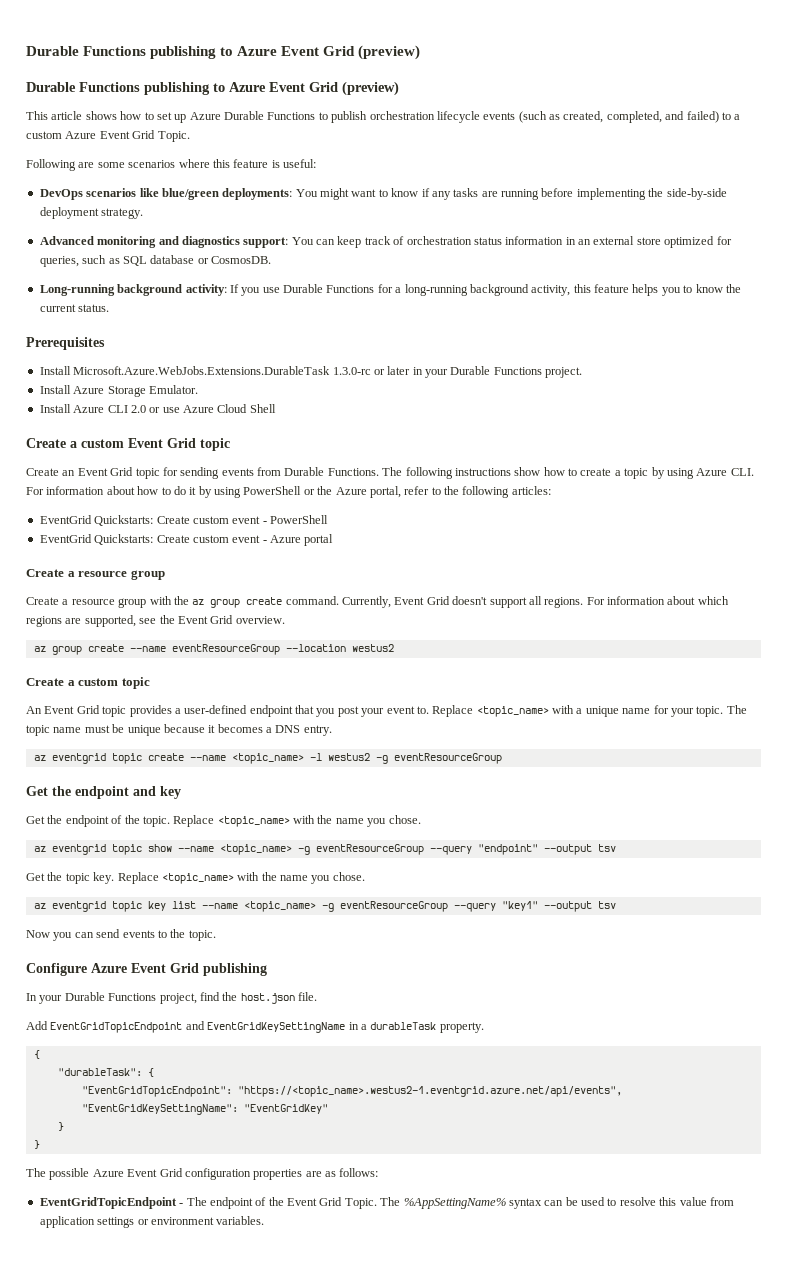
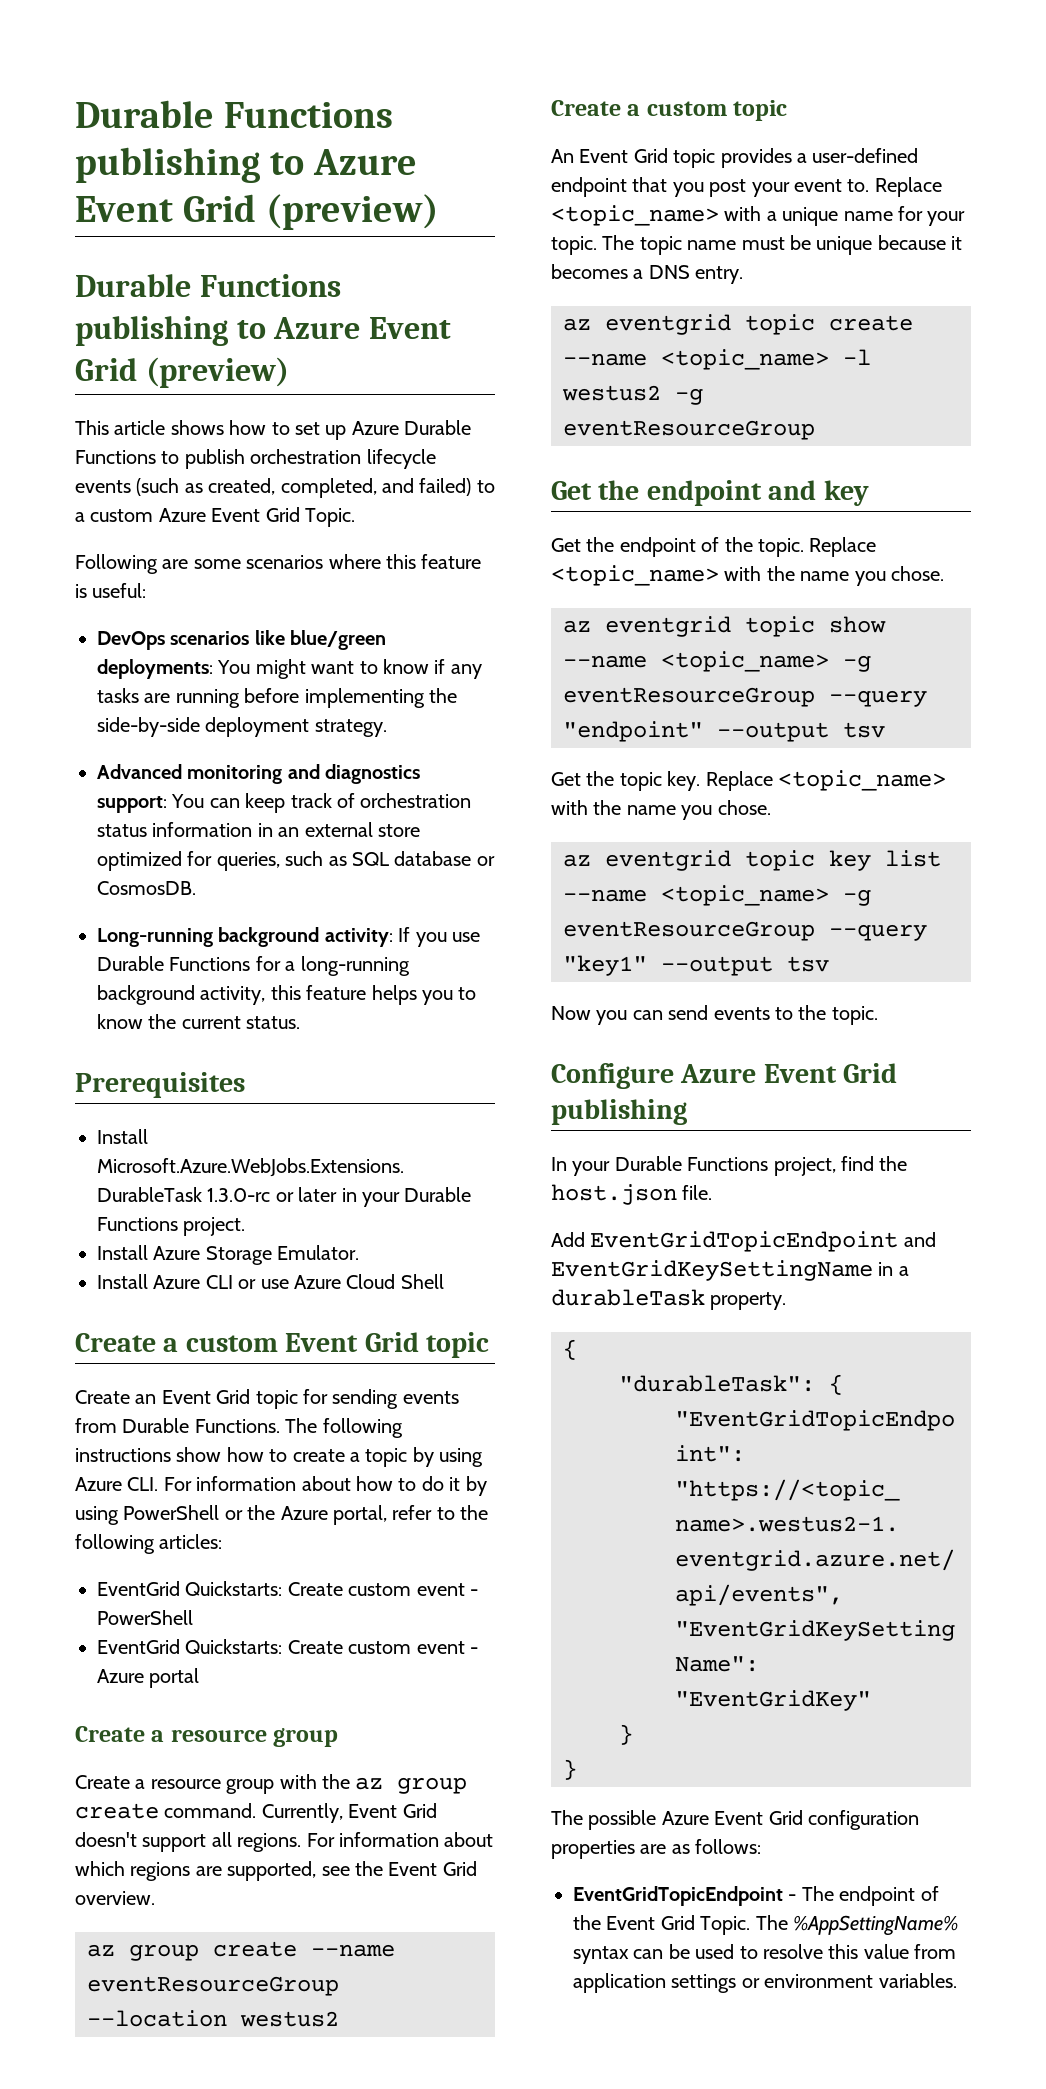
[130,405,146,413] 2.0 -> (233, 1282) none

